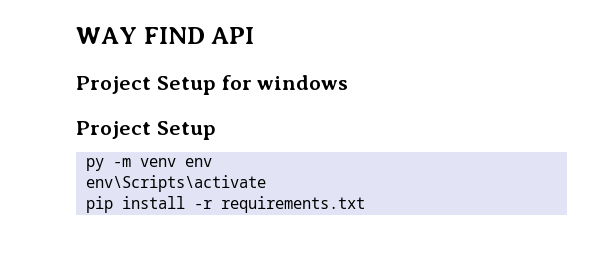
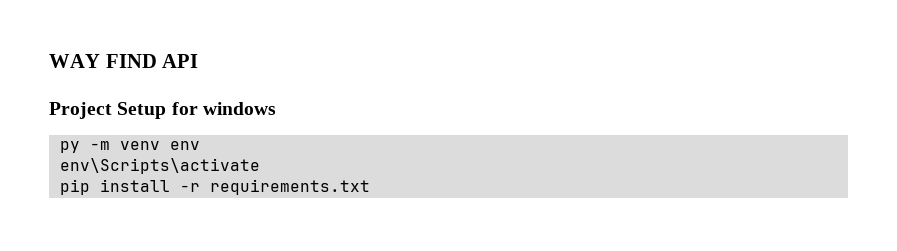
[76,121,216,140] // Project Setup -> (276, 108) none

